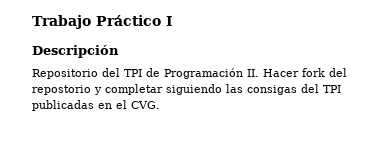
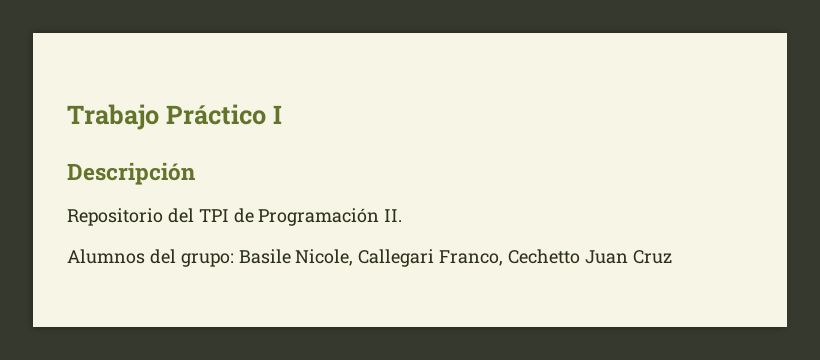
[263,68,347,77] [32,84,341,95] [32,100,160,111] Hacer fork del repostorio y completar siguiendo las consigas del TPI publicadas en el CVG. -> [67,249,672,267] // Alumnos del grupo: Basile Nicole, Callegari Franco, Cechetto Juan Cruz

